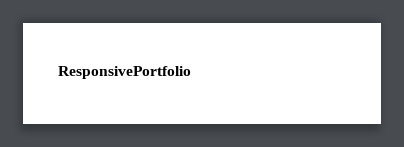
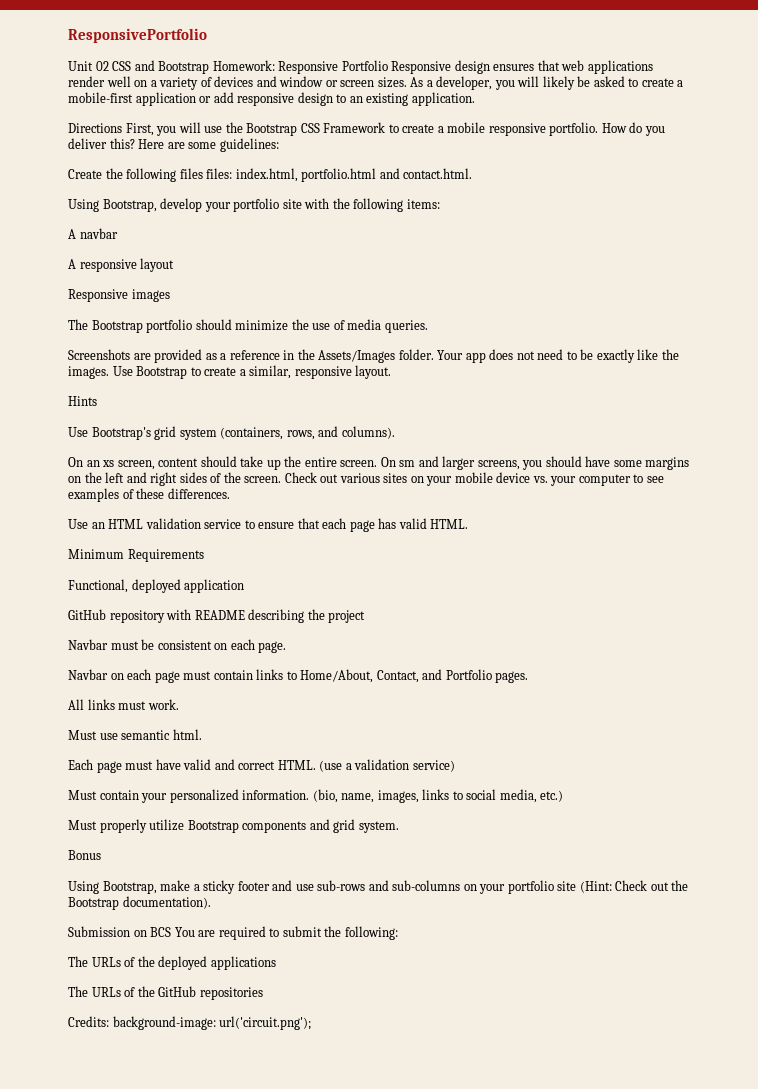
(191, 72) none -> [68,60,653,74] [68,76,684,90] [68,92,475,106] [68,122,665,136] [68,138,279,152] [68,168,473,182] [68,198,440,212] [68,228,118,239] [68,258,175,272] [68,289,170,302] [68,319,428,333] [68,349,679,363] [68,365,392,379] [68,396,97,406] [68,426,395,440] [68,456,690,470] [68,472,664,486] [68,488,230,502] [68,518,469,532] [68,549,204,562] [68,579,245,593] [68,609,366,623] [68,639,287,653] [68,669,529,683] [68,699,179,710] [68,729,202,740] [68,759,455,773] [68,789,564,803] [68,819,399,833] [68,850,101,860] [68,880,689,894] [68,896,211,910] [68,926,398,940] [68,956,276,970] [68,986,263,1000] [68,1016,312,1030] // Unit 02 CSS and Bootstrap Homework: Responsive Portfolio Responsive design ensures that web applications render well on a variety of devices and window or screen sizes. As a developer, you will likely be asked to create a mobile-first application or add responsive design to an existing application. // Directions First, you will use the Bootstrap CSS Framework to create a mobile responsive portfolio. How do you deliver this? Here are some guidelines: // Create the following files files: index.html, portfolio.html and contact.html. // Using Bootstrap, develop your portfolio site with the following items: // A navbar // A responsive layout // Responsive images // The Bootstrap portfolio should minimize the use of media queries. // Screenshots are provided as a reference in the Assets/Images folder. Your app does not need to be exactly like the images. Use Bootstrap to create a similar, responsive layout. // Hints // Use Bootstrap's grid system (containers, rows, and columns). // On an xs screen, content should take up the entire screen. On sm and larger screens, you should have some margins on the left and right sides of the screen. Check out various sites on your mobile device vs. your computer to see examples of these differences. // Use an HTML validation service to ensure that each page has valid HTML. // Minimum Requirements // Functional, deployed application // GitHub repository with README describing the project // Navbar must be consistent on each page. // Navbar on each page must contain links to Home/About, Contact, and Portfolio pages. // All links must work. // Must use semantic html. // Each page must have valid and correct HTML. (use a validation service) // Must contain your personalized information. (bio, name, images, links to social media, etc.) // Must properly utilize Bootstrap components and grid system. // Bonus // Using Bootstrap, make a sticky footer and use sub-rows and sub-columns on your portfolio site (Hint: Check out the Bootstrap documentation). // Submission on BCS You are required to submit the following: // The URLs of the deployed applications // The URLs of the GitHub repositories // Credits: background-image: url('circuit.png');

